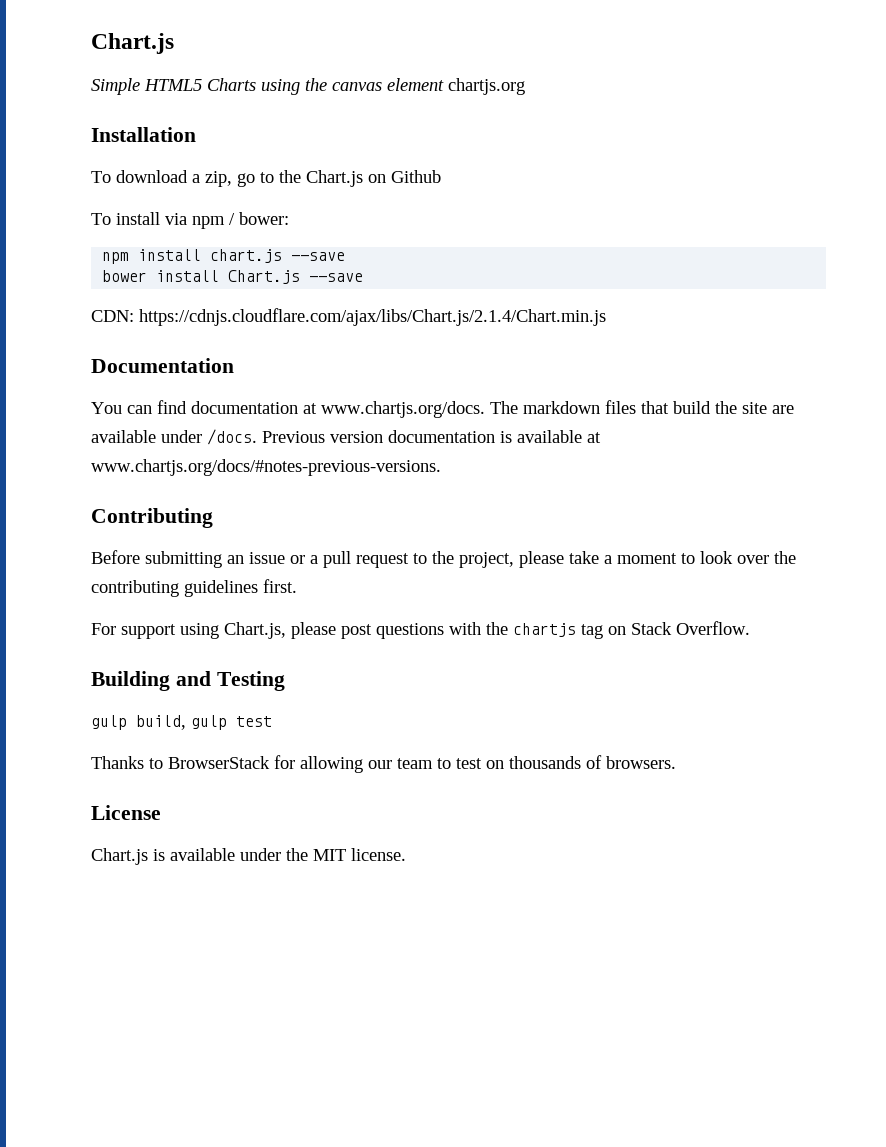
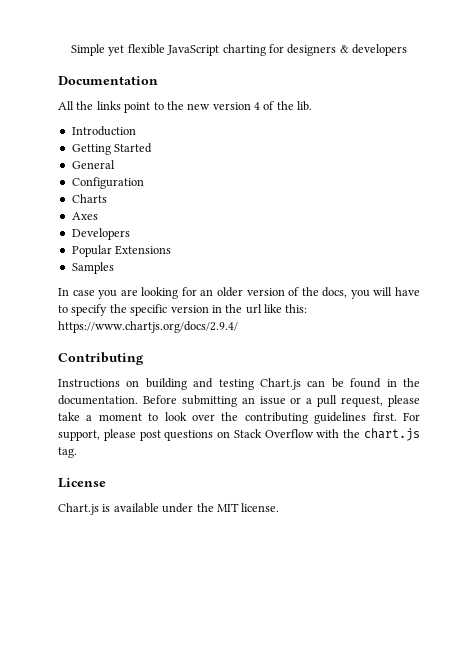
[91,33,174,54] [91,78,525,95] [91,127,196,142] [91,170,441,187] [91,212,289,229] [102,249,346,264] [102,270,364,284] [91,308,606,326] [91,358,234,373] [91,400,794,418] [91,429,601,445] [91,459,441,476] [91,508,213,528] Chart.js // Simple HTML5 Charts using the canvas element chartjs.org // Installation // To download a zip, go to the Chart.js on Github // To install via npm / bower: // npm install chart.js --save // bower install Chart.js --save // CDN: https://cdnjs.cloudflare.com/ajax/libs/Chart.js/2.1.4/Chart.min.js // Documentation // You can find documentation at www.chartjs.org/docs. The markdown files that build the site are available under /docs. Previous version documentation is available at www.chartjs.org/docs/#notes-previous-versions. // Contributing // -> [71,44,407,56] [58,76,158,85] [58,101,313,113] [71,126,136,136] [71,143,153,155] [71,160,115,169] [71,177,144,189] [71,194,107,203] [71,212,98,220] [71,228,130,240] [71,245,172,257] [71,262,114,274] [58,287,420,299] [58,304,308,316] [58,321,238,333] [58,352,144,365] [58,378,420,390] [58,395,138,405] Simple yet flexible JavaScript charting for designers & developers // Documentation // All the links point to the new version 4 of the lib. // Introduction // Getting Started // General // Configuration // Charts // Axes // Developers // Popular Extensions // Samples // In case you are looking for an older version of the docs, you will have to specify the specific version in the url like this: https://www.chartjs.org/docs/2.9.4/ // Contributing // Instructions on building and testing Chart.js can be found in the documentation.
[356,551,514,568] request to the project, -> [341,396,384,407] request,
[91,621,750,639] [91,671,285,691] [91,715,272,730] [91,755,676,773] // For support using Chart.js, please post questions with the chartjs tag on Stack Overflow. // Building and Testing // gulp build, gulp test // Thanks to BrowserStack for allowing our team to test on thousands of browsers. -> [402,412,420,421] [58,428,420,441] [58,447,77,458] For support, please post questions on Stack Overflow with the chart.js tag.

